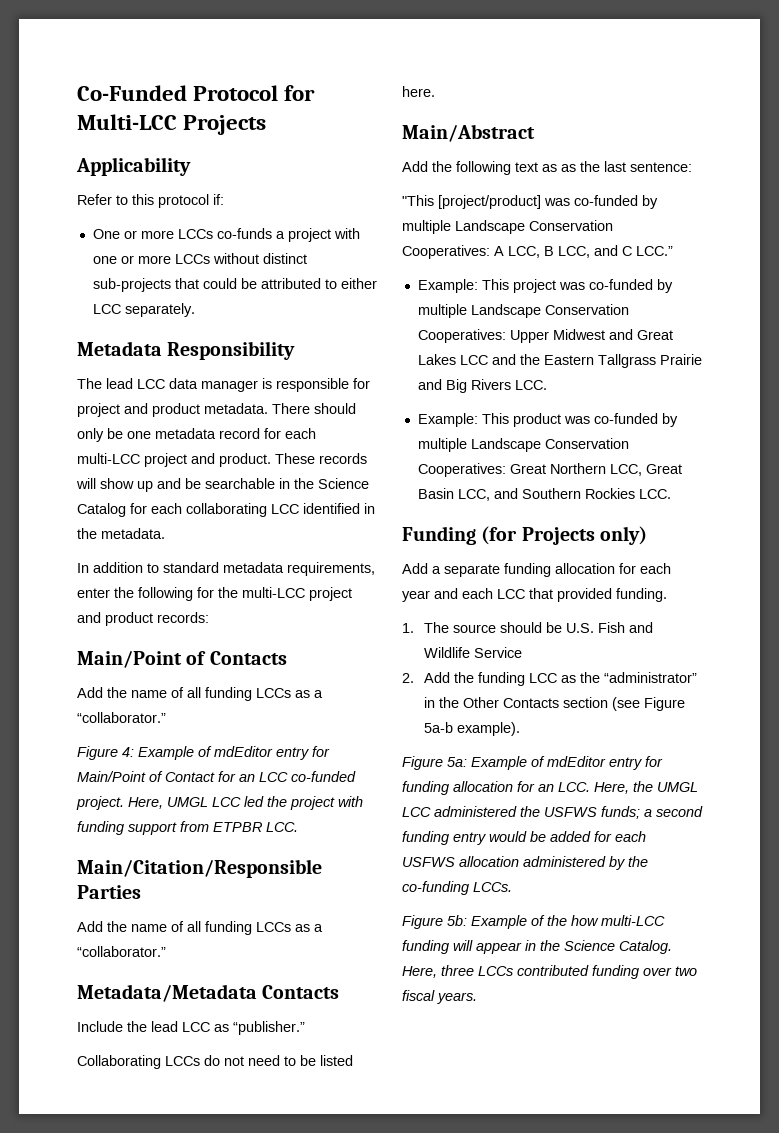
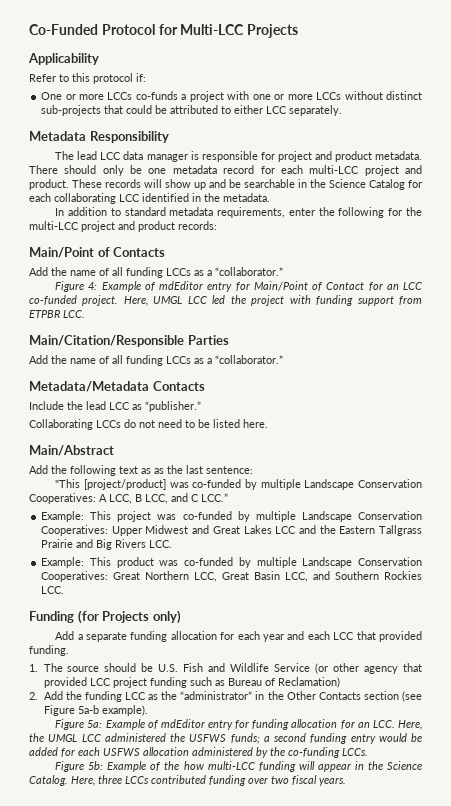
(522, 652) none -> [315,663,422,674] [43,677,340,688] (or other agency that provided LCC project funding such as Bureau of Reclamation)

